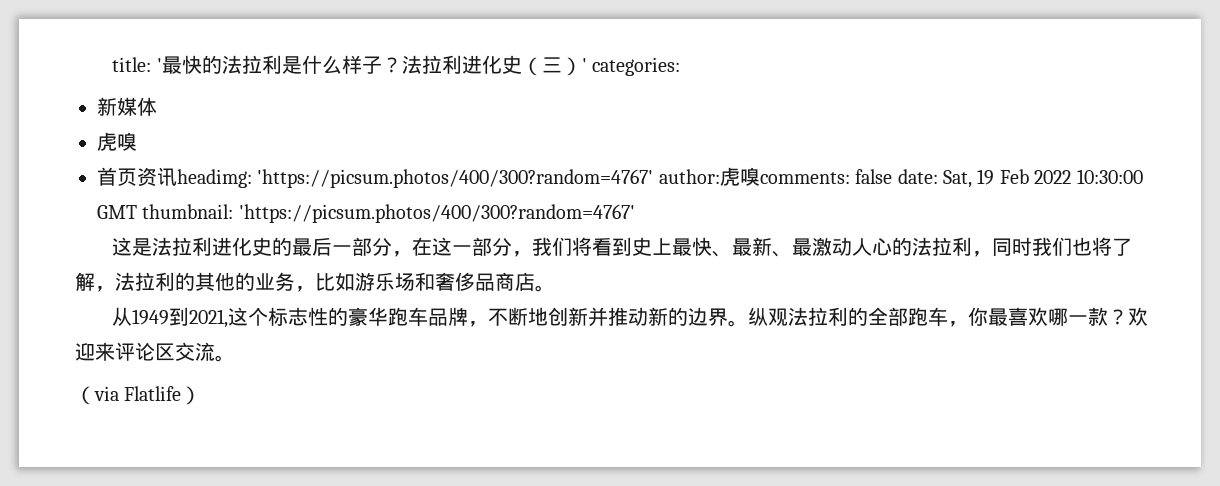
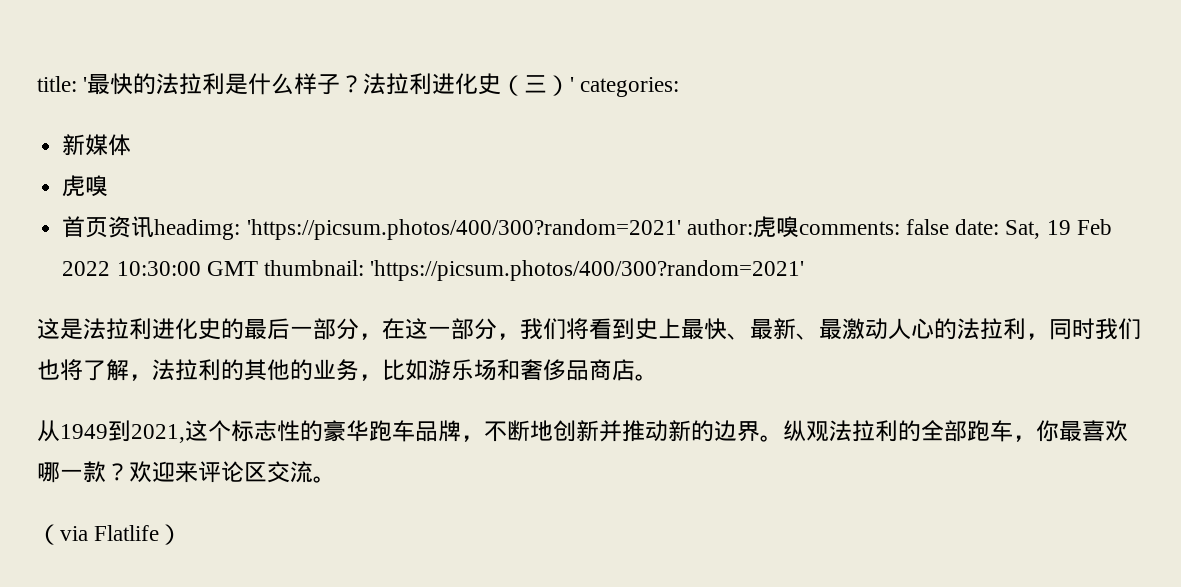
[257,169,654,188] 'https://picsum.photos/400/300?random=4767' -> [246,219,681,240] 'https://picsum.photos/400/300?random=2021'
[238,204,635,223] 'https://picsum.photos/400/300?random=4767' -> [370,260,805,281] 'https://picsum.photos/400/300?random=2021'

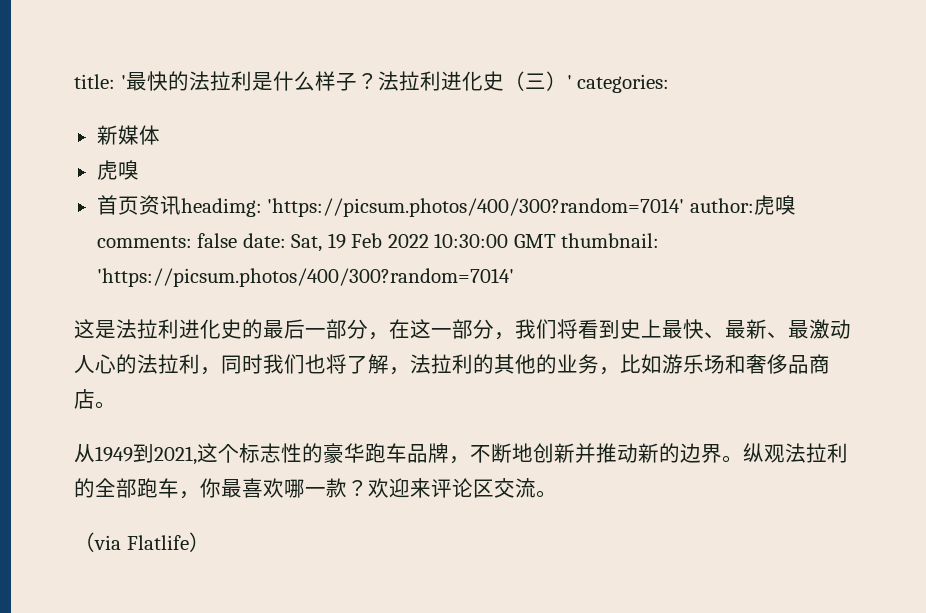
[246,219,681,240] 'https://picsum.photos/400/300?random=2021' -> [267,198,685,217] 'https://picsum.photos/400/300?random=7014'
[370,260,805,281] 'https://picsum.photos/400/300?random=2021' -> [96,268,514,287] 'https://picsum.photos/400/300?random=7014'

